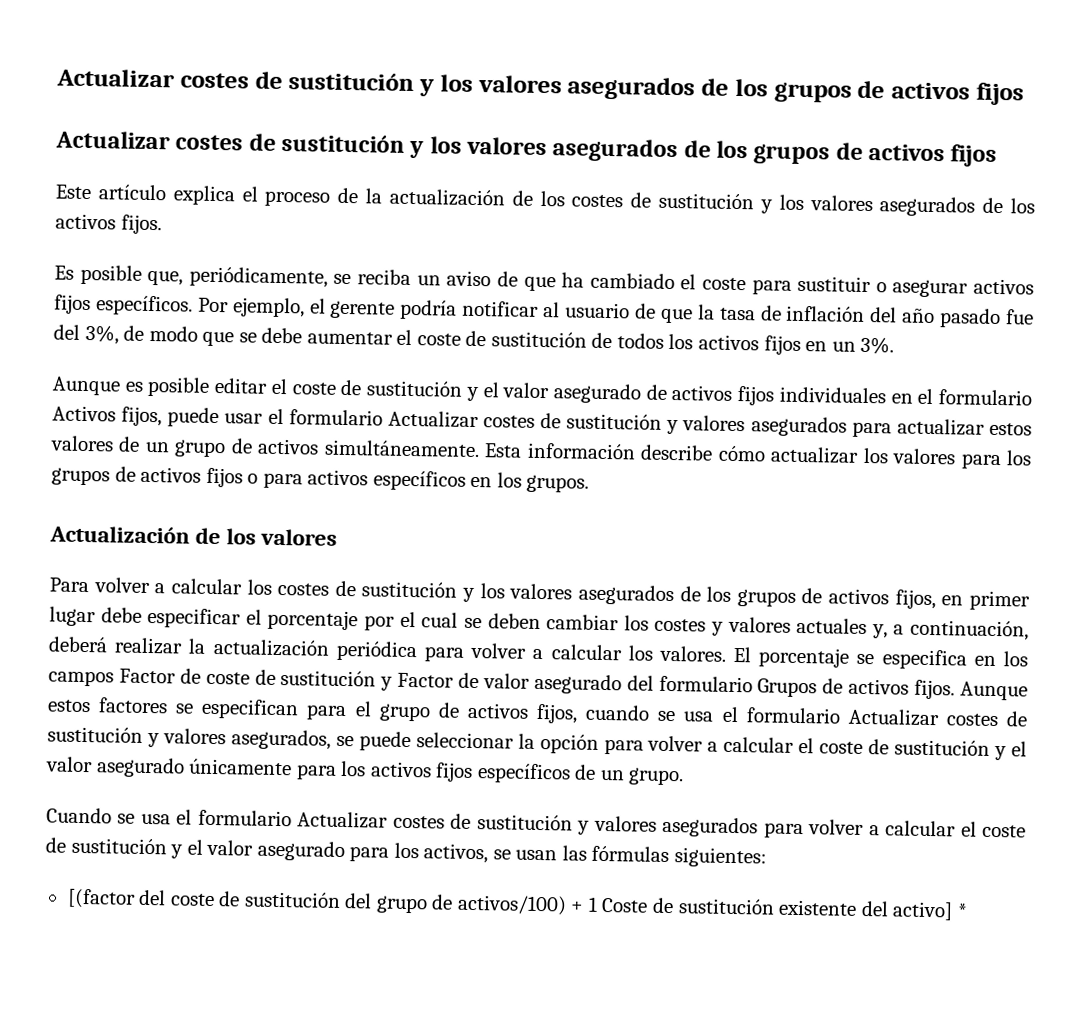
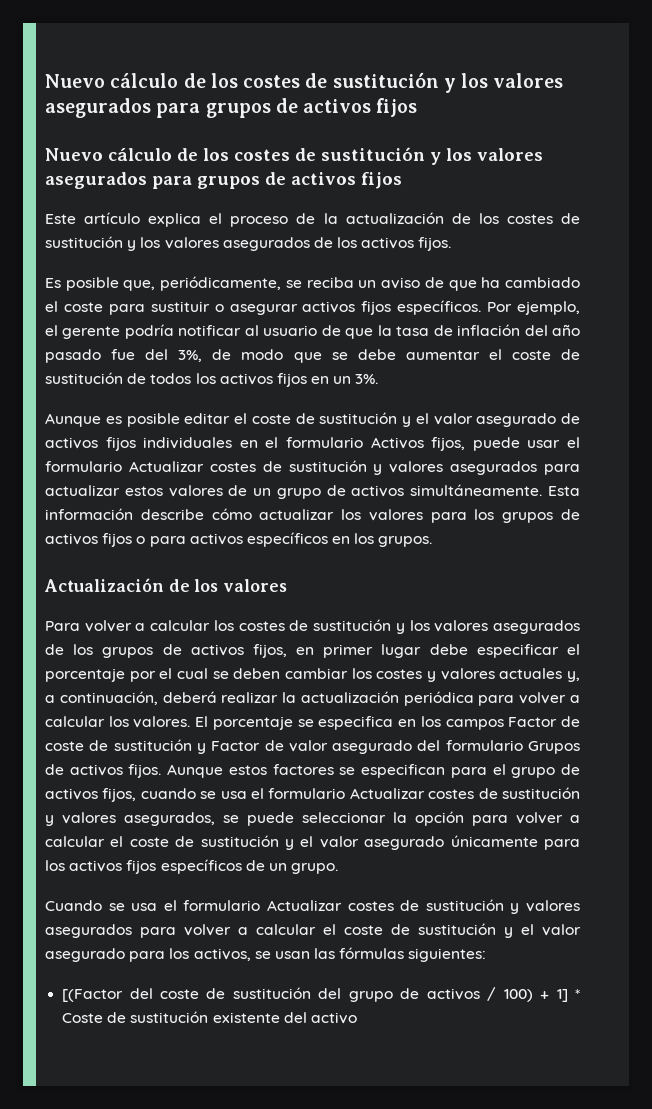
[56,68,1024,106] [55,130,749,163] Actualizar costes de sustitución y los valores asegurados de los grupos de activos fijos // Actualizar costes de sustitución y los valores asegurados de los -> [45,72,564,93] [45,98,418,118] [45,147,543,165] [45,172,192,189] Nuevo cálculo de los costes de sustitución y los valores asegurados para grupos de activos fijos // Nuevo cálculo de los costes de sustitución y los valores asegurados para
[66,888,136,909] [(factor -> [62,989,124,1002] [(Factor
[456,894,598,916] activos/100) + 1 -> [426,987,580,1002] activos / 100) + 1] *
[892,901,968,921] activo] * -> [310,1012,357,1024] activo

